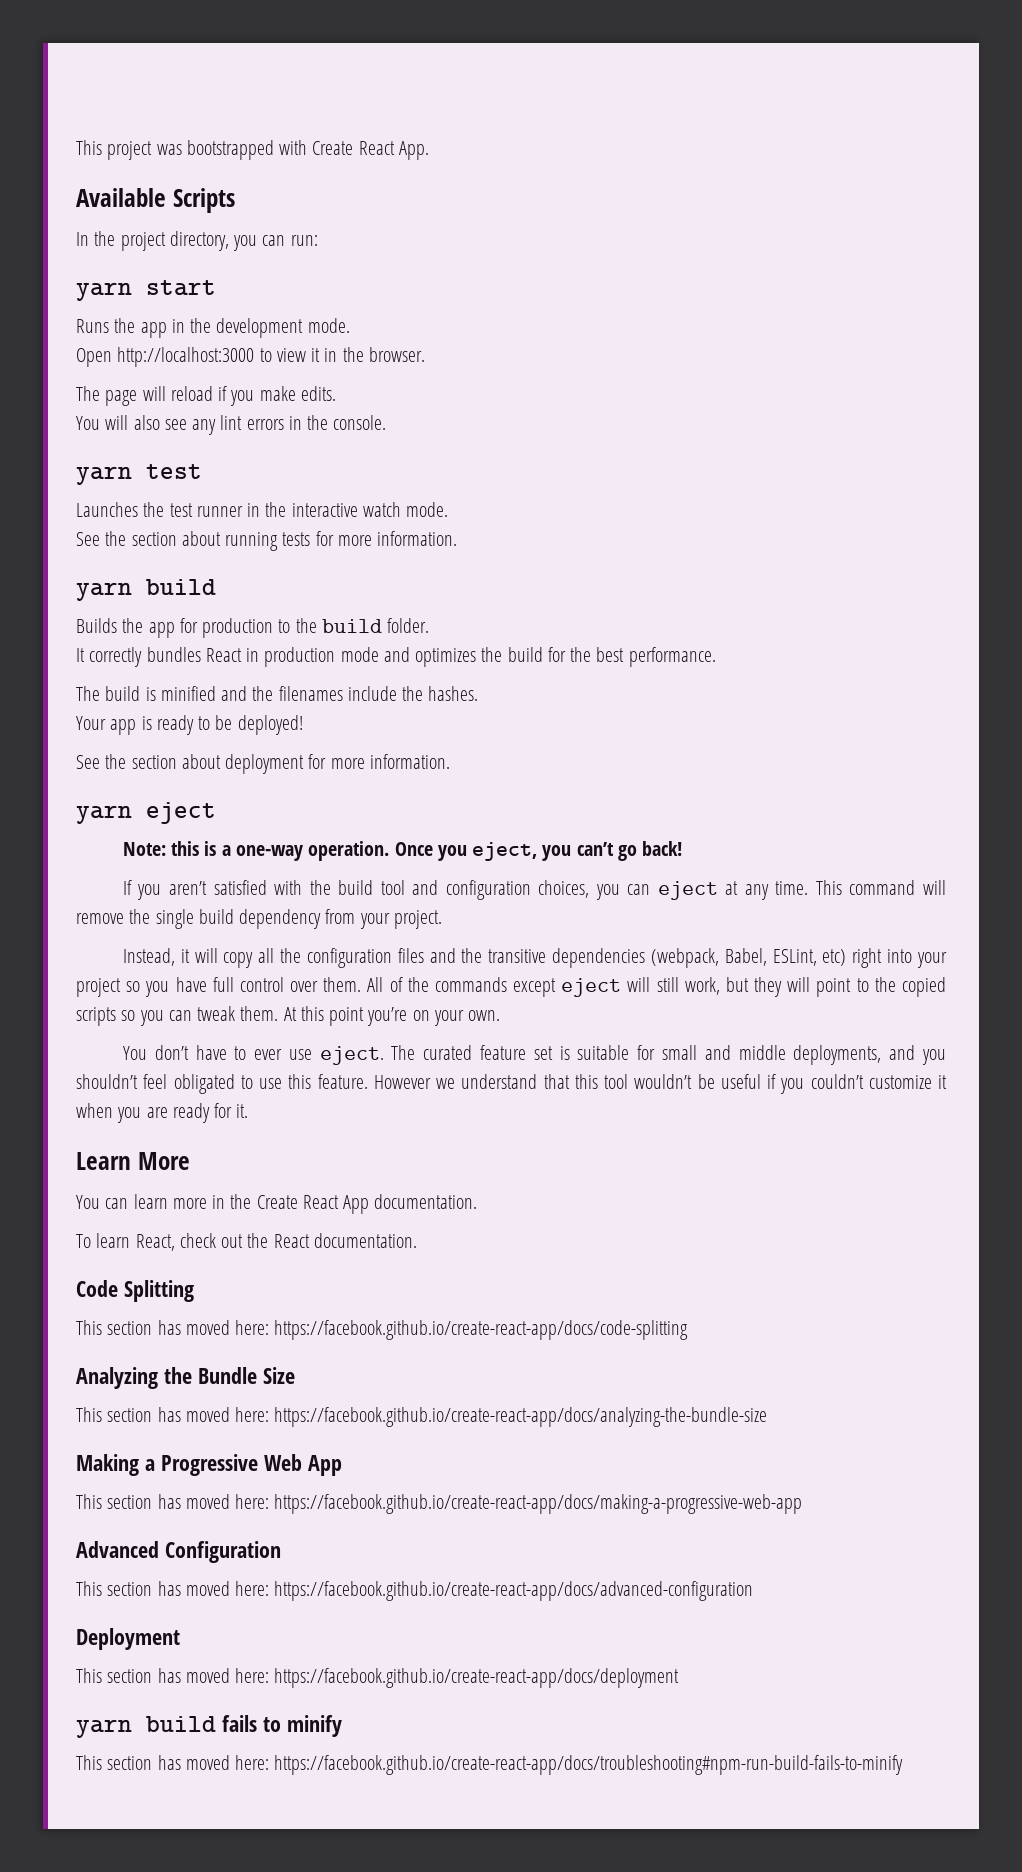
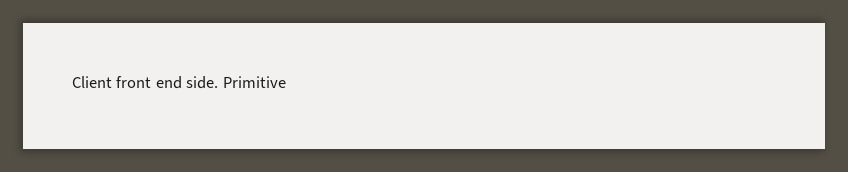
[76,140,429,160] [76,188,235,213] [76,231,318,251] [76,280,216,301] [76,318,350,338] [76,347,425,367] [76,386,336,406] [76,415,387,435] [76,464,202,485] [76,502,449,517] [76,531,458,551] [76,579,216,601] [76,618,430,638] [76,647,716,667] [76,686,479,701] [76,715,303,735] [76,754,450,774] [76,802,216,824] [122,841,683,861] [122,880,947,900] [76,909,442,929] [122,948,947,968] [76,977,946,997] [76,1006,501,1026] [122,1045,946,1065] [76,1074,947,1094] [76,1103,249,1123] [76,1152,190,1170] [76,1194,478,1214] [76,1233,417,1251] [76,1280,194,1302] [76,1320,689,1340] [76,1367,295,1389] [76,1407,768,1427] [76,1454,342,1476] [76,1494,803,1514] [76,1541,281,1563] [76,1581,754,1601] [76,1628,180,1650] [76,1668,680,1688] [76,1715,342,1738] [76,1755,904,1775] This project was bootstrapped with Create React App. // Available Scripts // In the project directory, you can run: // yarn start // Runs the app in the development mode. // Open http://localhost:3000 to view it in the browser. // The page will reload if you make edits. // You will also see any lint errors in the console. // yarn test // Launches the test runner in the interactive watch mode. // See the section about running tests for more information. // yarn build // Builds the app for production to the build folder. // It correctly bundles React in production mode and optimizes the build for the best performance. // The build is minified and the filenames include the hashes. // Your app is ready to be deployed! // See the section about deployment for more information. // yarn eject // Note: this is a one-way operation. Once you eject, you can’t go back! // If you aren’t satisfied with the build tool and configuration choices, you can eject at any time. This command will remove the single build dependency from your project. // Instead, it will copy all the configuration files and the transitive dependencies (webpack, Babel, ESLint, etc) right into your project so you have full control over them. All of the commands except eject will still work, but they will point to the copied scripts so you can tweak them. At this point you’re on your own. // You don’t have to ever use eject. The curated feature set is suitable for small and middle deployments, and you shouldn’t feel obligated to use this feature. However we understand that this tool wouldn’t be useful if you couldn’t customize it when you are ready for it. // Learn More // You can learn more in the Create React App documentation. // To learn React, check out the React documentation. // Code Splitting // This section has moved here: https://facebook.github.io/create-react-app/docs/code-splitting // Analyzing the Bundle Size // This section has moved here: https://facebook.github.io/create-react-app/docs/analyzing-the-bundle-size // Making a Progressive Web App // This section has moved here: https://facebook.github.io/create-react-app/docs/making-a-progressive-web-app // Advanced Configuration // This section has moved here: https://facebook.github.io/create-react-app/docs/advanced-configuration // Deployment // This section has moved here: https://facebook.github.io/create-react-app/docs/deployment // yarn build fails to minify // This section has moved here: https://facebook.github.io/create-react-app/docs/troubleshooting#npm-run-build-fails-to-minify -> [72,76,286,89] Client front end side. Primitive

